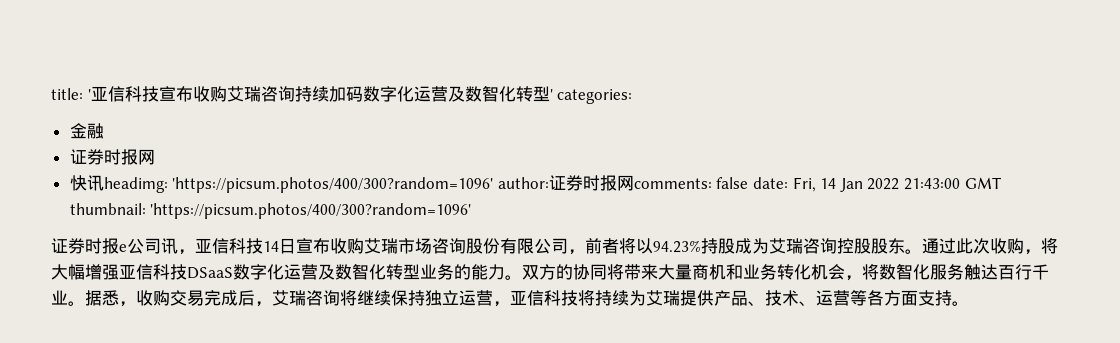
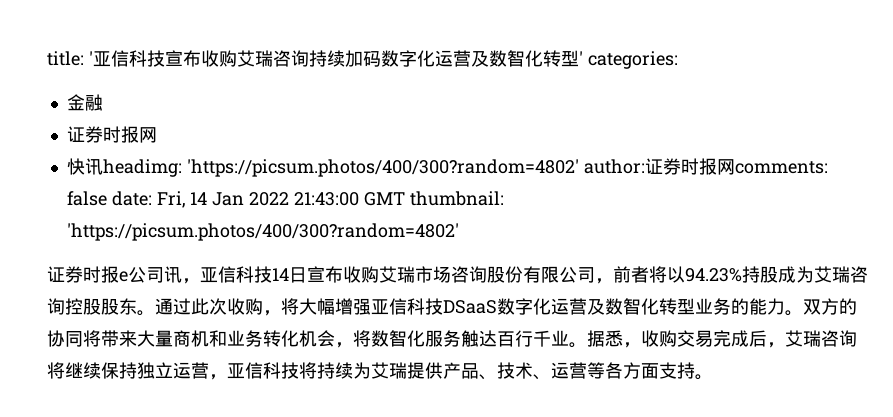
[172,177,494,193] 'https://picsum.photos/400/300?random=1096' -> [186,159,579,177] 'https://picsum.photos/400/300?random=4802'
[150,203,472,219] 'https://picsum.photos/400/300?random=1096' -> [66,223,459,241] 'https://picsum.photos/400/300?random=4802'

